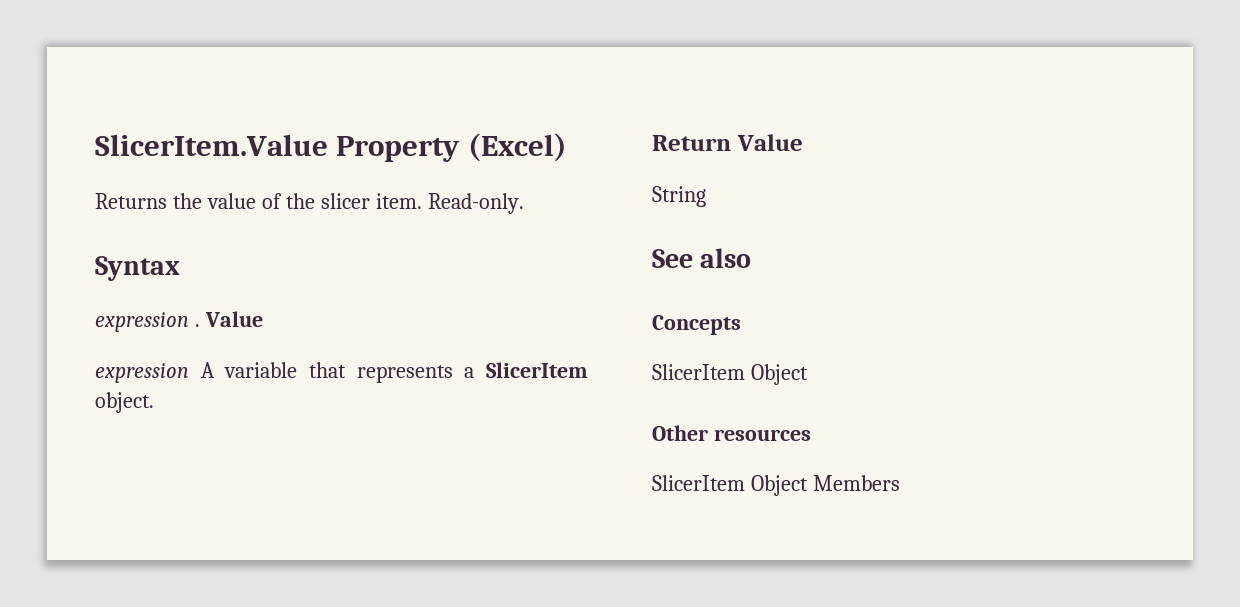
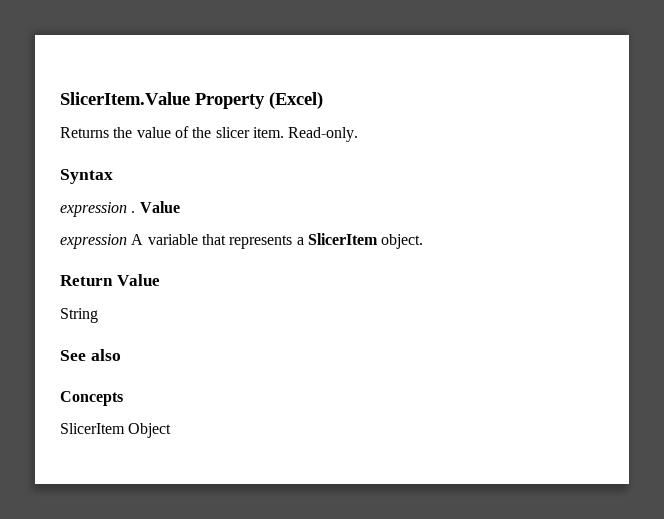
[652,425,811,441] [652,475,900,496] // Other resources // SlicerItem Object Members -> (172, 430) none

